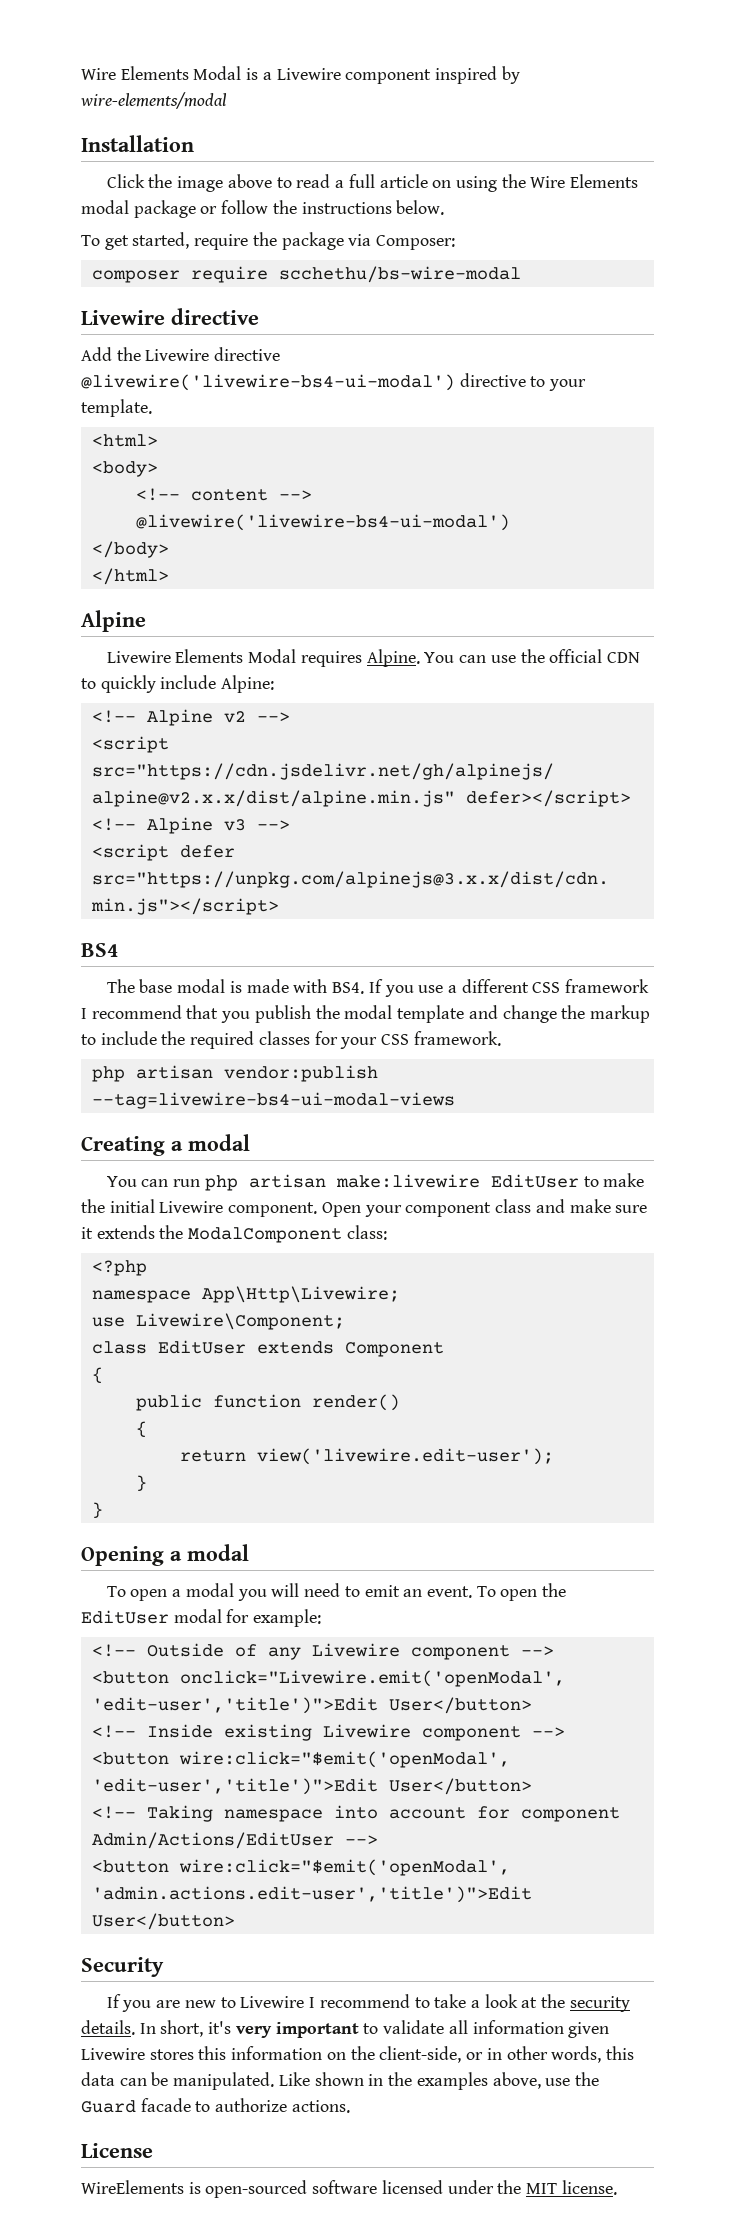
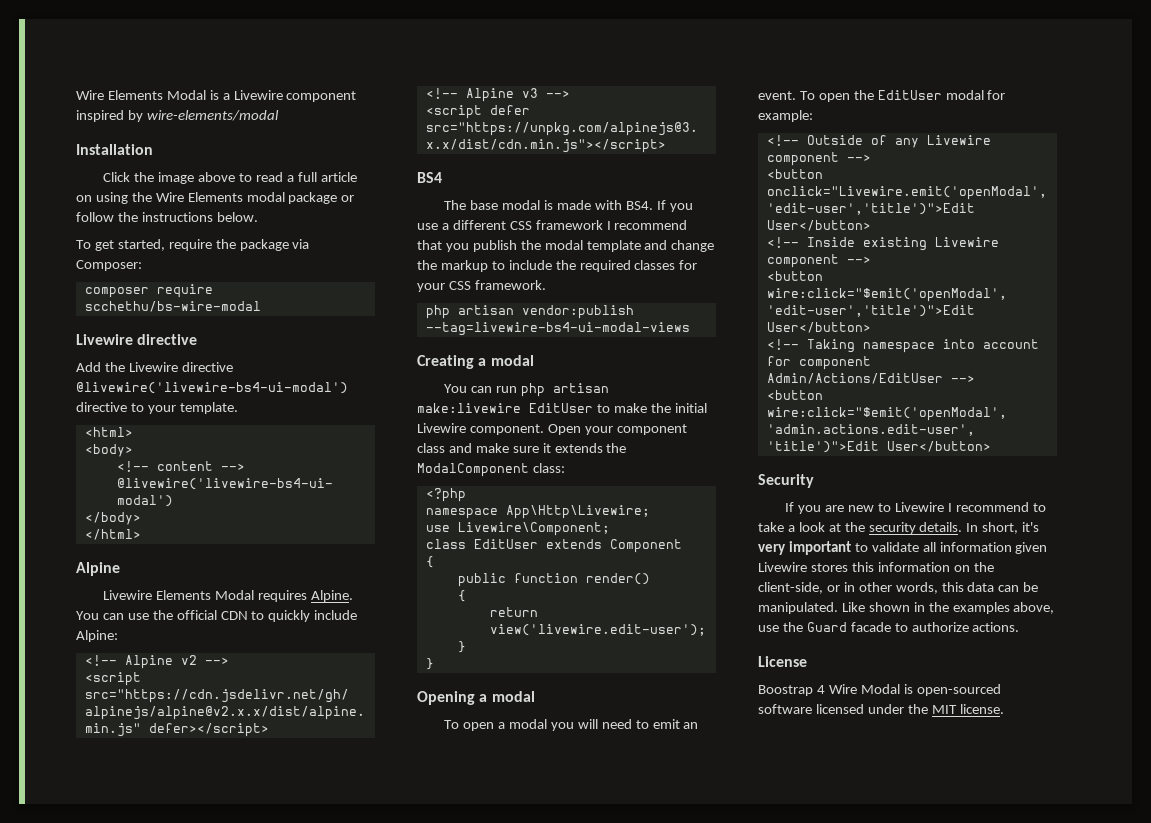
[81,2180,184,2194] WireElements -> [758,684,900,696] Boostrap 4 Wire Modal

